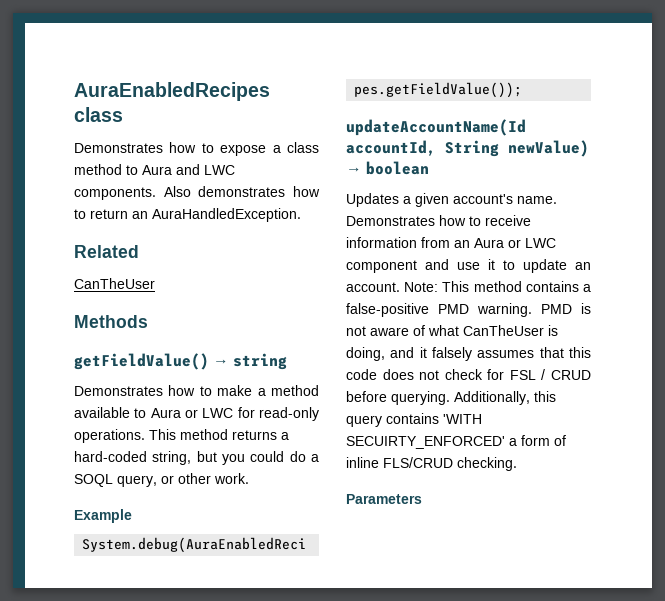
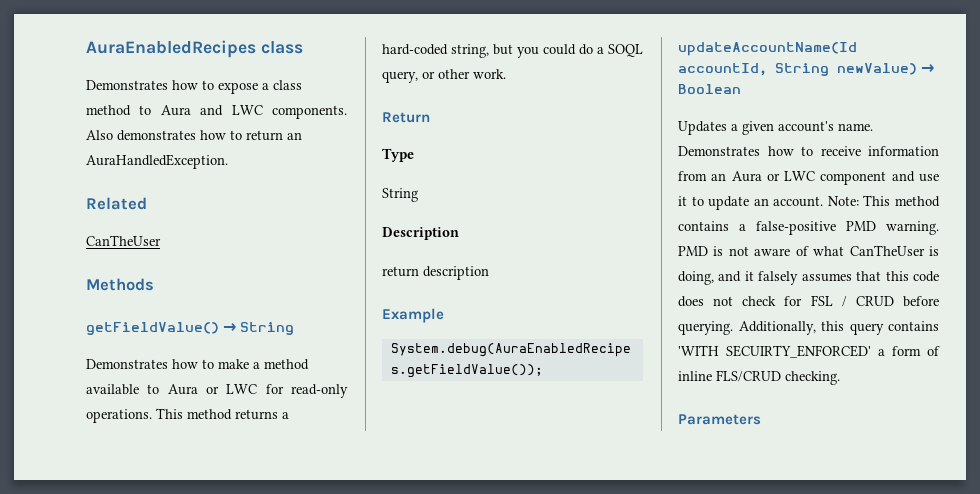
[233,353,288,370] string -> [240,322,295,335] String
(249, 478) none -> [382,112,430,123] [382,148,414,162] [382,188,418,202] [382,227,459,240] [382,266,489,280] // Return // Type // String // Description // return description
[366,161,430,175] boolean -> [678,84,741,94] Boolean

